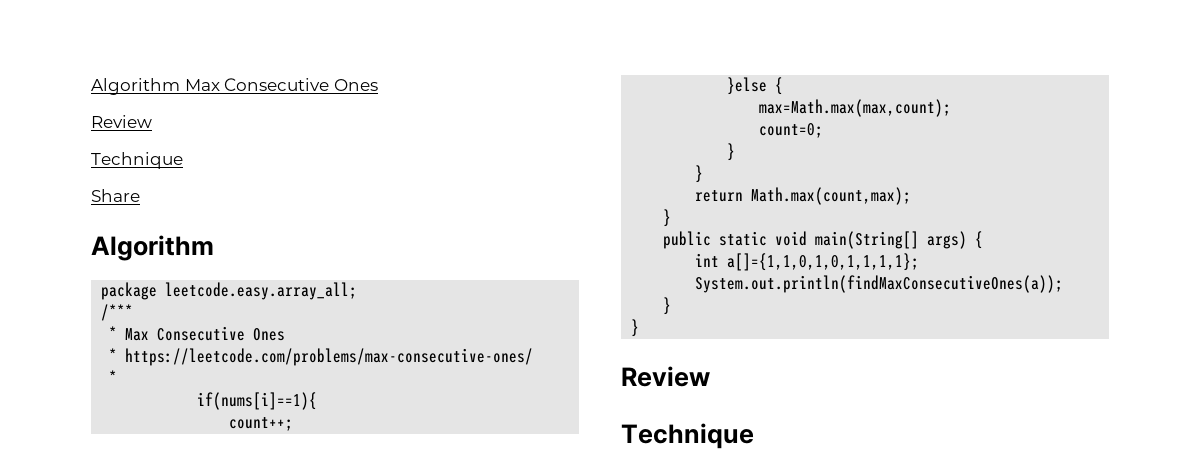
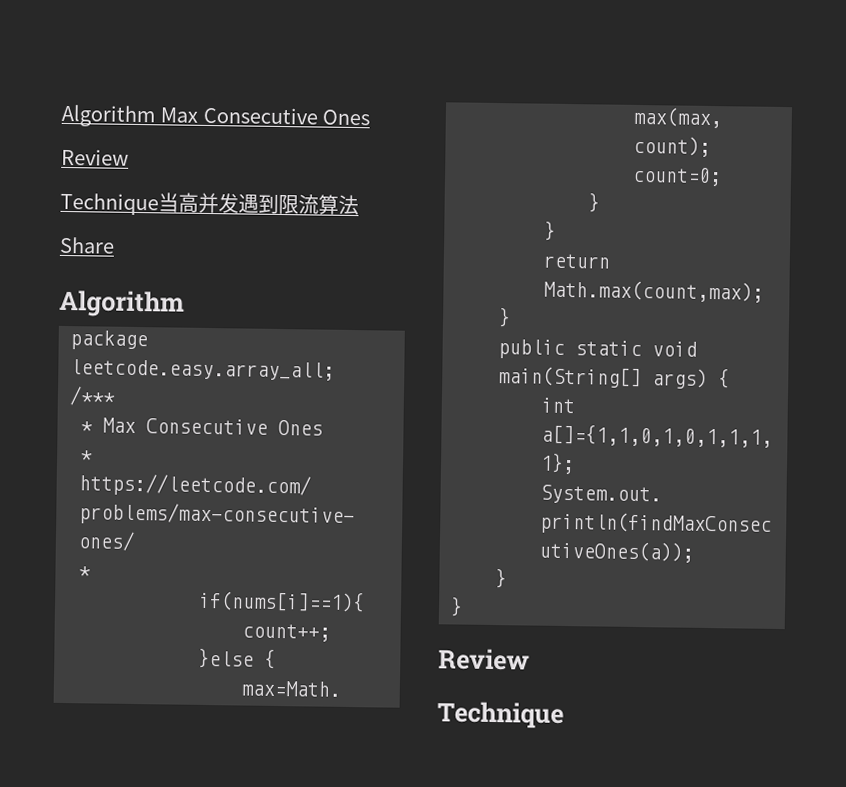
(183, 160) none -> [158,192,359,216] 当高并发遇到限流算法

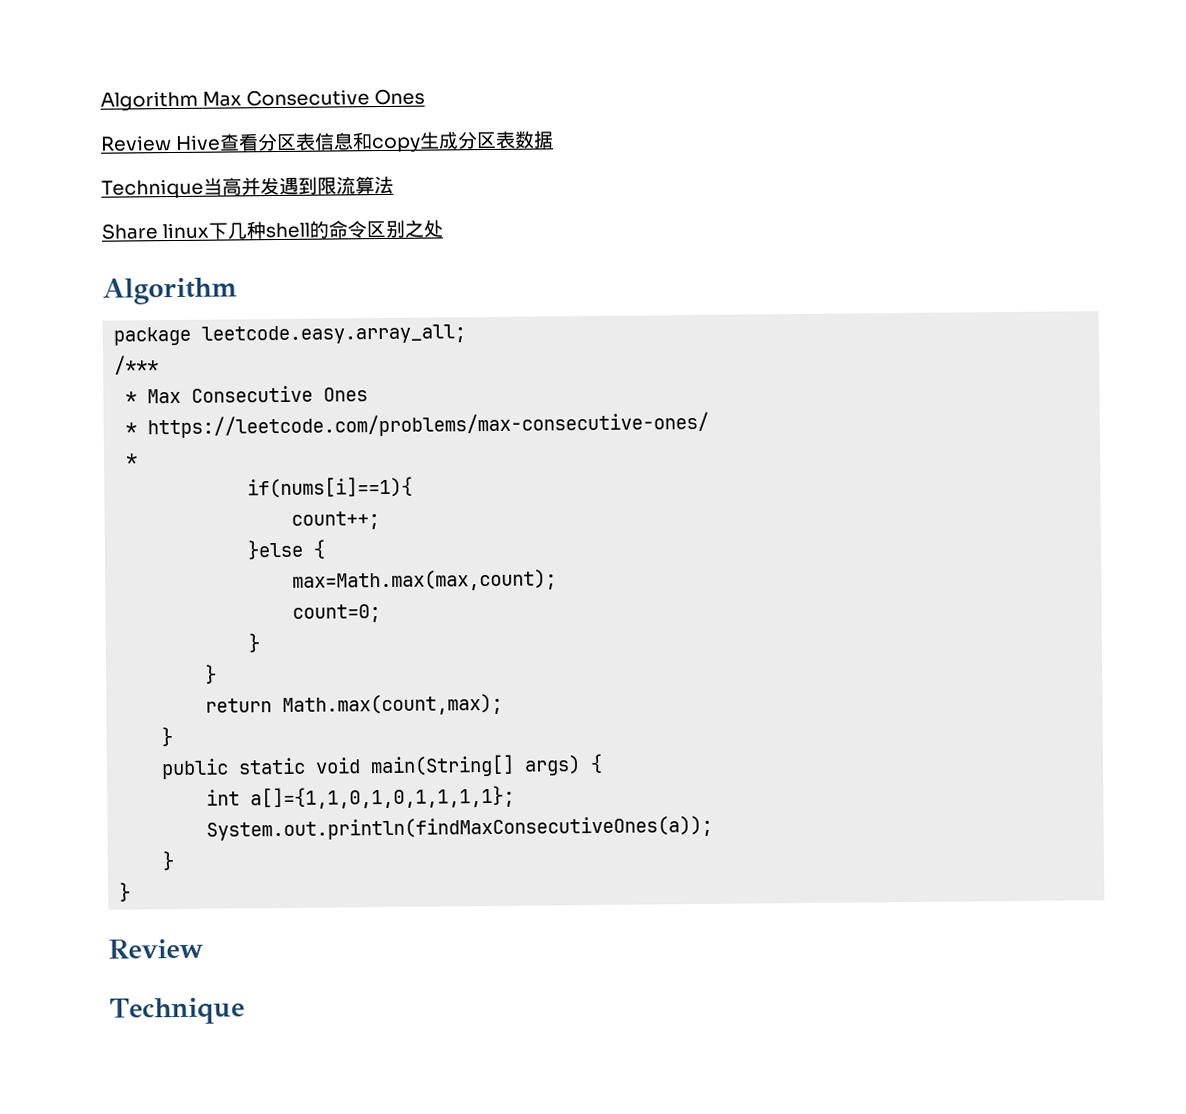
(129, 157) none -> [175,130,555,153] Hive查看分区表信息和copy生成分区表数据
(115, 245) none -> [162,219,444,240] linux下几种shell的命令区别之处

